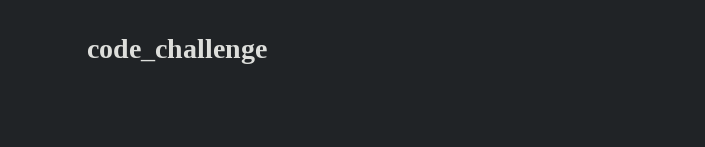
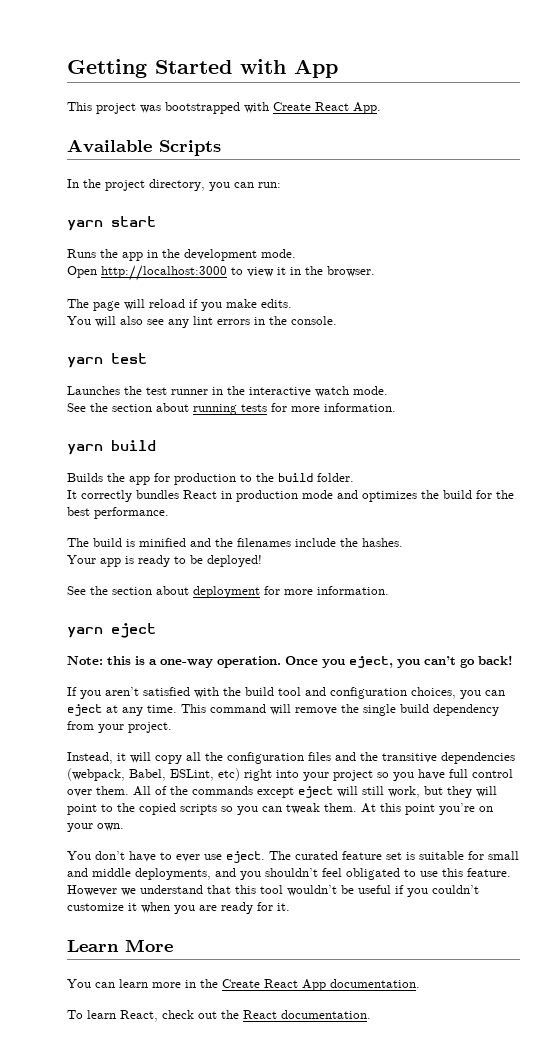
[87,39,267,64] code_challenge -> [67,59,338,78] [67,102,381,114] [67,139,221,156] [67,179,281,191] [67,216,156,231] [67,249,296,261] [67,265,375,281] [67,299,292,311] [67,316,337,328] [67,353,147,368] [67,386,388,397] [67,403,396,415] [67,440,156,455] [67,473,354,485] [67,490,514,502] [67,507,169,519] [67,538,403,547] [67,555,262,567] [67,586,389,598] [67,623,156,638] [67,655,513,668] [67,687,505,699] [67,704,499,716] [67,721,172,733] [67,752,515,764] [67,768,513,781] [67,786,497,798] [67,803,493,815] [67,823,124,832] [67,851,519,863] [67,868,511,880] [67,885,479,897] [67,902,290,914] [67,939,173,952] [67,979,420,991] [67,1010,371,1022] Getting Started with App // This project was bootstrapped with Create React App. // Available Scripts // In the project directory, you can run: // yarn start // Runs the app in the development mode. // Open http://localhost:3000 to view it in the browser. // The page will reload if you make edits. // You will also see any lint errors in the console. // yarn test // Launches the test runner in the interactive watch mode. // See the section about running tests for more information. // yarn build // Builds the app for production to the build folder. // It correctly bundles React in production mode and optimizes the build for the best performance. // The build is minified and the filenames include the hashes. // Your app is ready to be deployed! // See the section about deployment for more information. // yarn eject // Note: this is a one-way operation. Once you eject, you can’t go back! // If you aren’t satisfied with the build tool and configuration choices, you can eject at any time. This command will remove the single build dependency from your project. // Instead, it will copy all the configuration files and the transitive dependencies (webpack, Babel, ESLint, etc) right into your project so you have full control over them. All of the commands except eject will still work, but they will point to the copied scripts so you can tweak them. At this point you’re on your own. // You don’t have to ever use eject. The curated feature set is suitable for small and middle deployments, and you shouldn’t feel obligated to use this feature. However we understand that this tool wouldn’t be useful if you couldn’t customize it when you are ready for it. // Learn More // You can learn more in the Create React App documentation. // To learn React, check out the React documentation.

